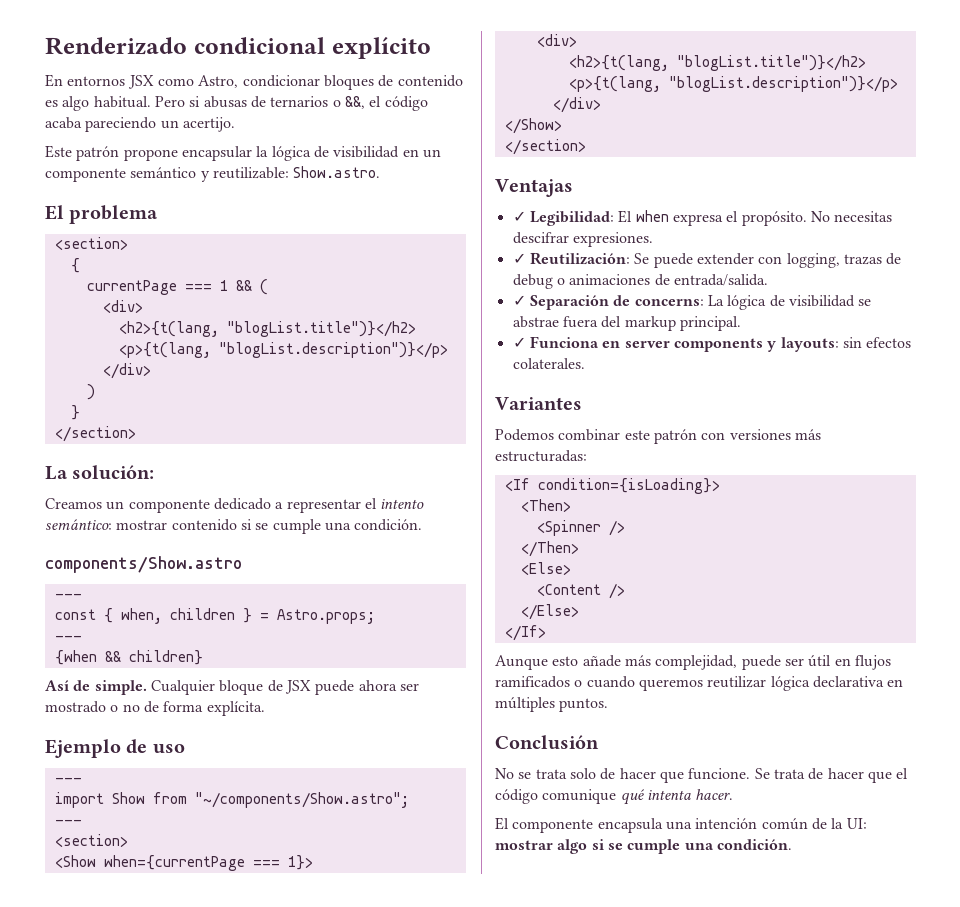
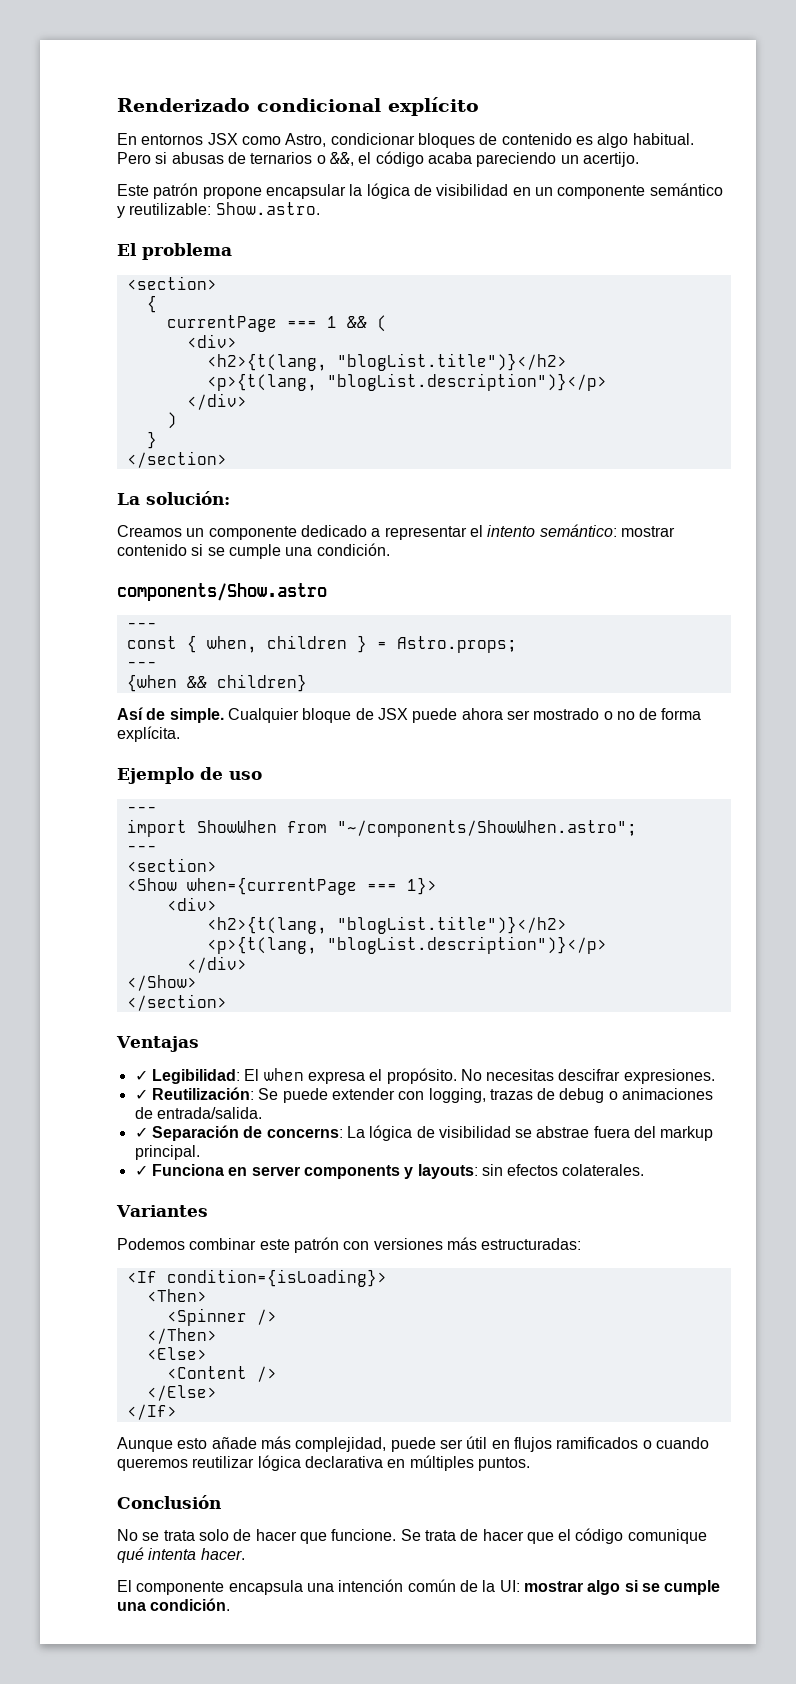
[111,792,409,808] Show from "~/components/Show.astro"; -> [196,820,637,837] ShowWhen from "~/components/ShowWhen.astro";

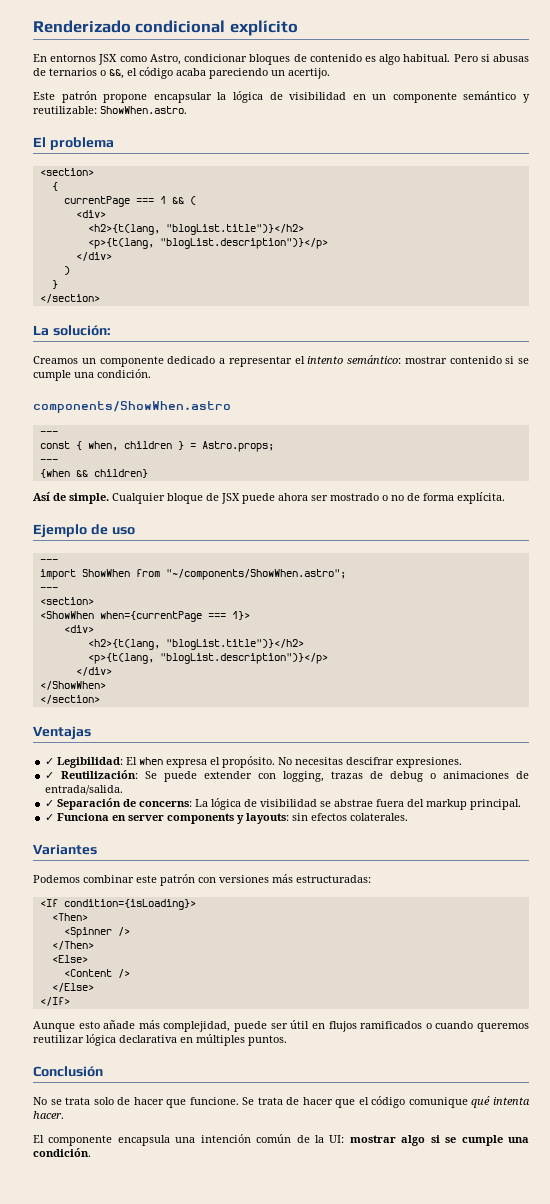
[215,202,320,215] Show.astro. -> [100,106,187,114] ShowWhen.astro.
[117,583,327,601] components/Show.astro -> [33,401,231,413] components/ShowWhen.astro
[126,878,177,891] <Show -> [39,611,94,619] <ShowWhen
[126,975,197,991] </Show> -> [39,681,106,690] </ShowWhen>

